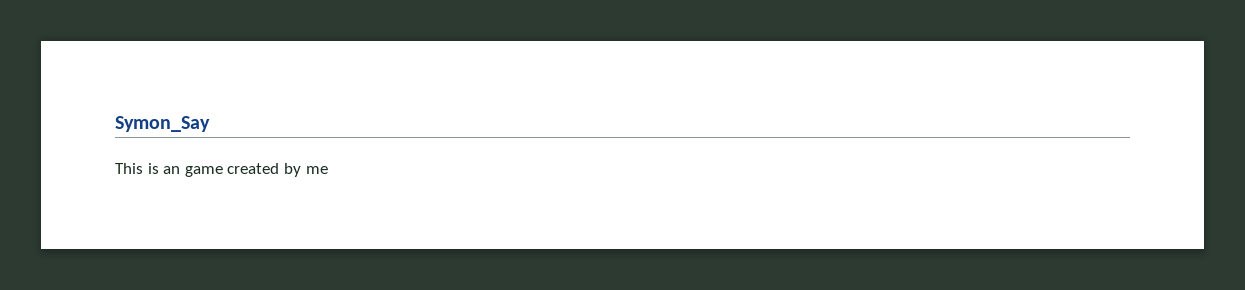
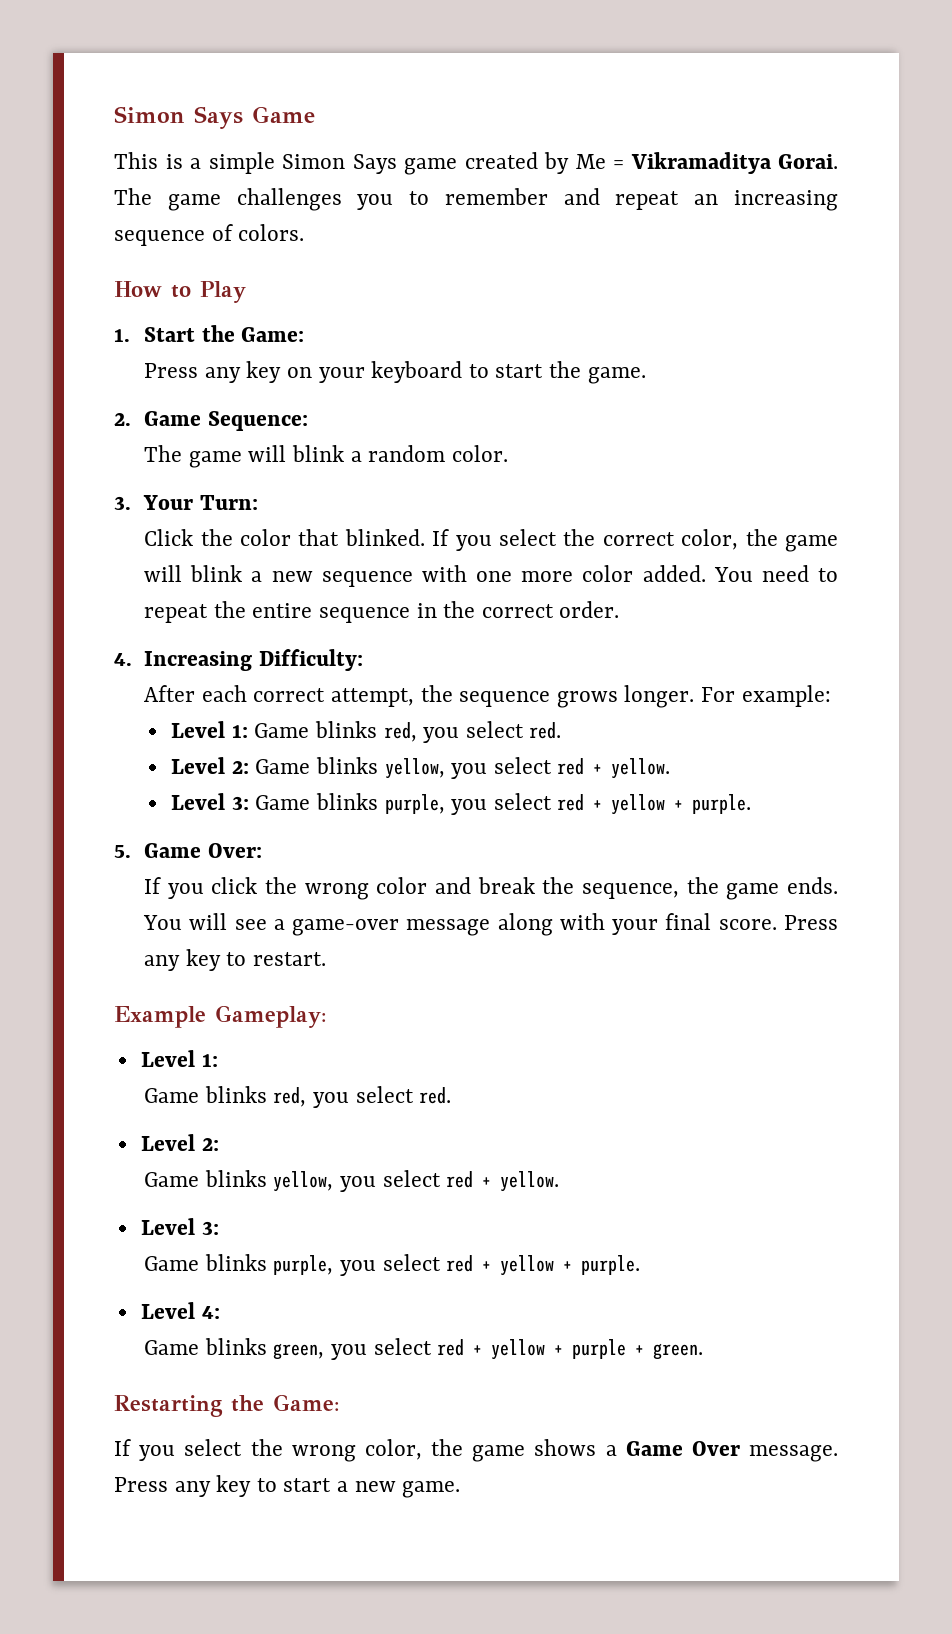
[115,116,210,132] Symon_Say -> [114,106,315,129] Simon Says Game
[163,163,328,177] an game created by me -> [190,152,838,175] [114,188,839,211] [114,224,305,246] [114,281,246,303] [114,325,305,342] [144,361,646,384] [114,411,308,431] [144,445,508,468] [114,495,258,510] [144,529,838,552] [144,565,838,587] [144,601,620,623] [114,649,363,671] [144,685,831,708] [171,721,562,743] [171,757,671,779] [171,793,752,815] [114,843,262,858] [144,877,838,900] [143,913,838,936] [144,949,327,971] [114,1005,327,1028] [140,1050,218,1067] [144,1086,452,1108] [140,1134,219,1151] [144,1170,560,1192] [140,1218,219,1235] [144,1254,641,1276] [140,1302,220,1319] [144,1338,704,1360] [114,1394,340,1417] [114,1439,838,1462] [114,1475,461,1498] a simple Simon Says game created by Me = Vikramaditya Gorai. The game challenges you to remember and repeat an increasing sequence of colors. // How to Play // 1. Start the Game: // Press any key on your keyboard to start the game. // 2. Game Sequence: // The game will blink a random color. // 3. Your Turn: // Click the color that blinked. If you select the correct color, the game will blink a new sequence with one more color added. You need to repeat the entire sequence in the correct order. // 4. Increasing Difficulty: // After each correct attempt, the sequence grows longer. For example: // Level 1: Game blinks red, you select red. // Level 2: Game blinks yellow, you select red + yellow. // Level 3: Game blinks purple, you select red + yellow + purple. // 5. Game Over: // If you click the wrong color and break the sequence, the game ends. You will see a game-over message along with your final score. Press any key to restart. // Example Gameplay: // Level 1: // Game blinks red, you select red. // Level 2: // Game blinks yellow, you select red + yellow. // Level 3: // Game blinks purple, you select red + yellow + purple. // Level 4: // Game blinks green, you select red + yellow + purple + green. // Restarting the Game: // If you select the wrong color, the game shows a Game Over message. Press any key to start a new game.

